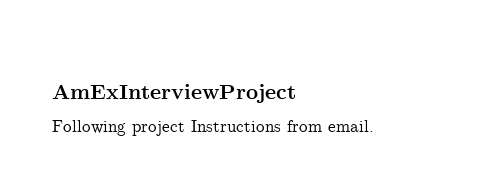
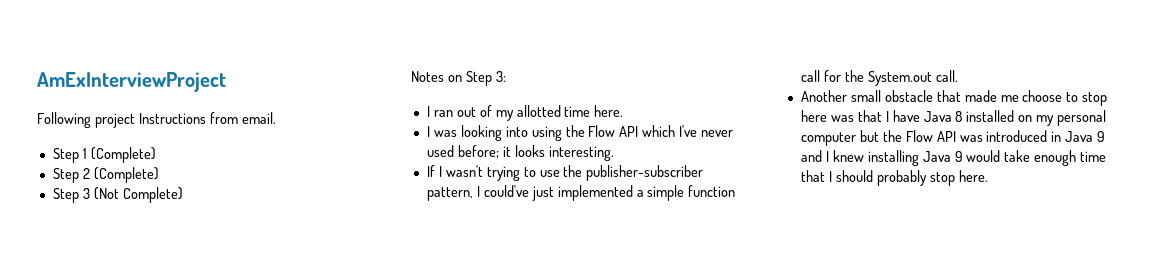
(374, 126) none -> [52,147,156,163] [52,167,159,183] [52,187,183,203] [411,71,506,86] [426,105,624,121] [426,125,734,141] [426,145,614,161] [426,165,704,181] [426,185,736,201] [800,70,958,86] [800,90,1108,106] [800,110,1107,126] [800,130,1106,146] [800,150,1107,166] [800,170,988,186] // Step 1 (Complete) // Step 2 (Complete) // Step 3 (Not Complete) // Notes on Step 3: // I ran out of my allotted time here. // I was looking into using the Flow API which I've never used before; it looks interesting. // If I wasn't trying to use the publisher-subscriber pattern, I could've just implemented a simple function call for the System.out call. // Another small obstacle that made me choose to stop here was that I have Java 8 installed on my personal computer but the Flow API was introduced in Java 9 and I knew installing Java 9 would take enough time that I should probably stop here.

